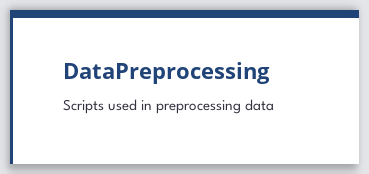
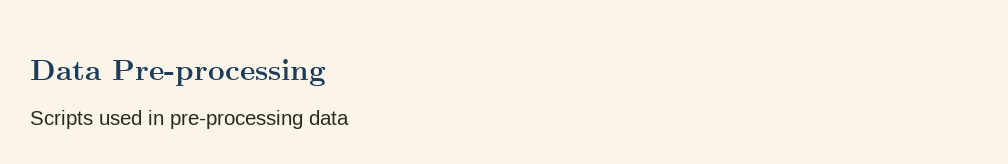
[63,62,270,84] DataPreprocessing -> [30,59,326,86] Data Pre-processing
[156,100,242,114] preprocessing -> [170,110,303,129] pre-processing

